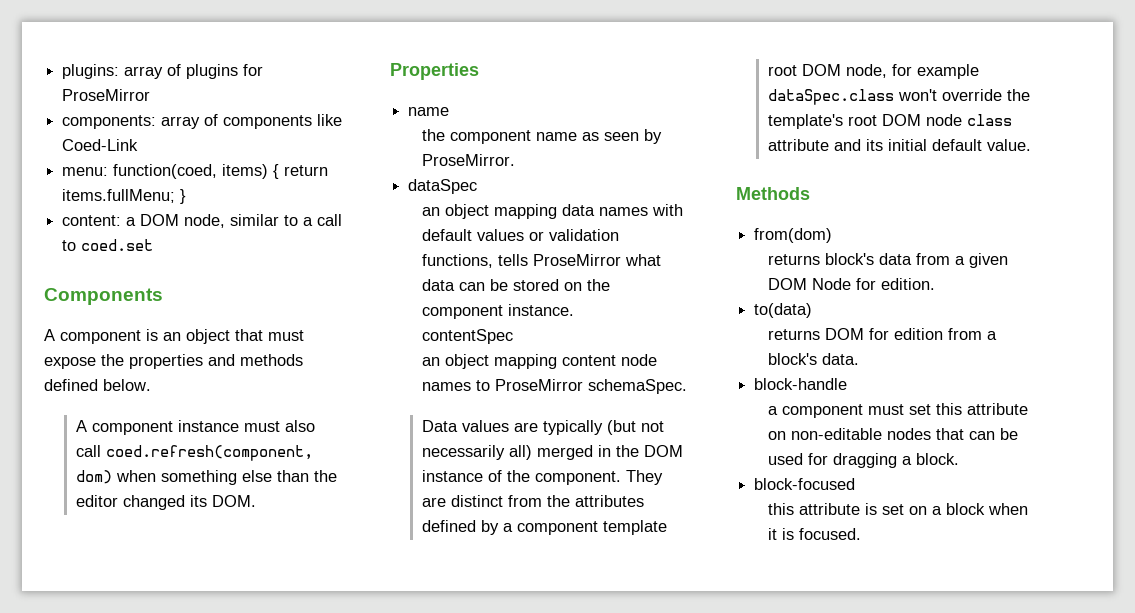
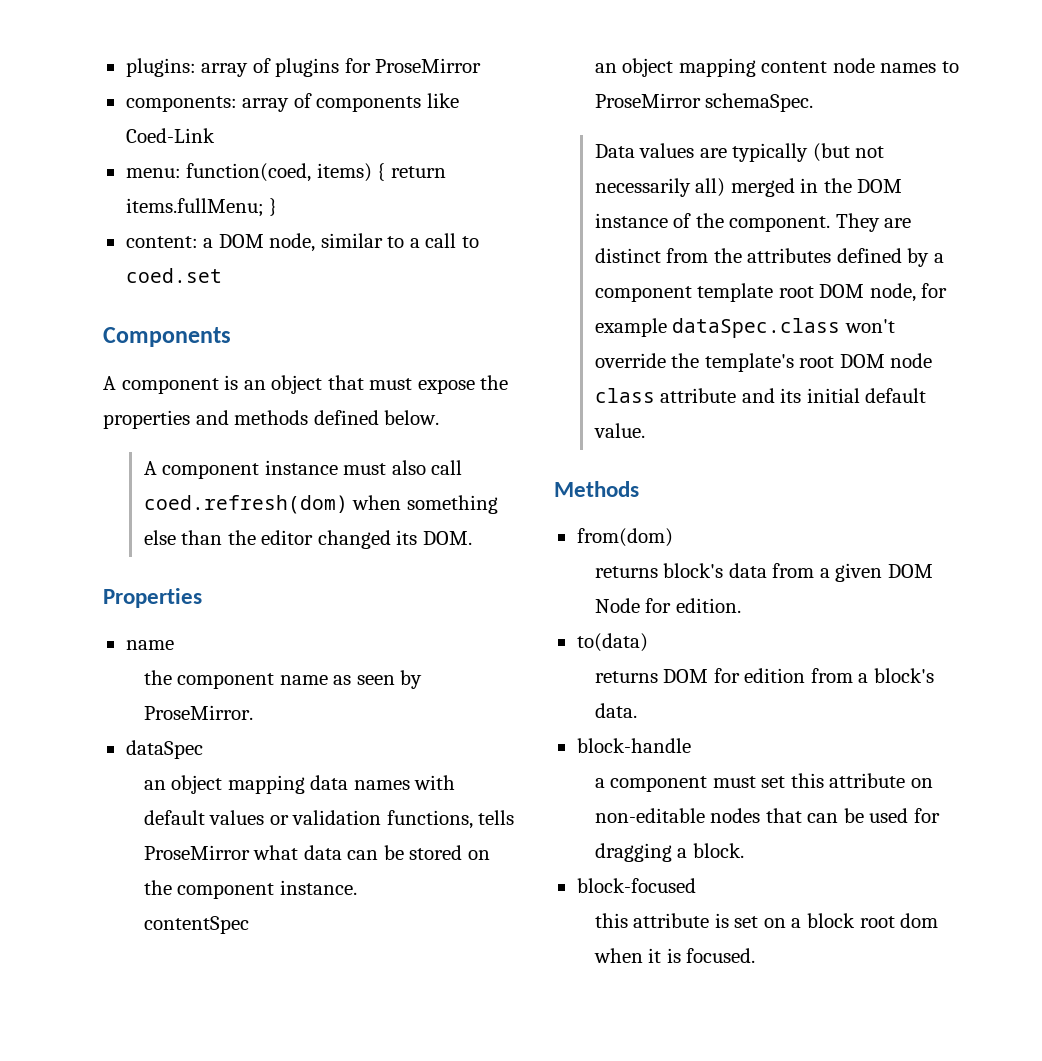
[105,445,313,461] [75,470,112,484] coed.refresh(component, dom) -> [143,495,348,514] coed.refresh(dom)
(985, 509) none -> [859,913,939,928] root dom

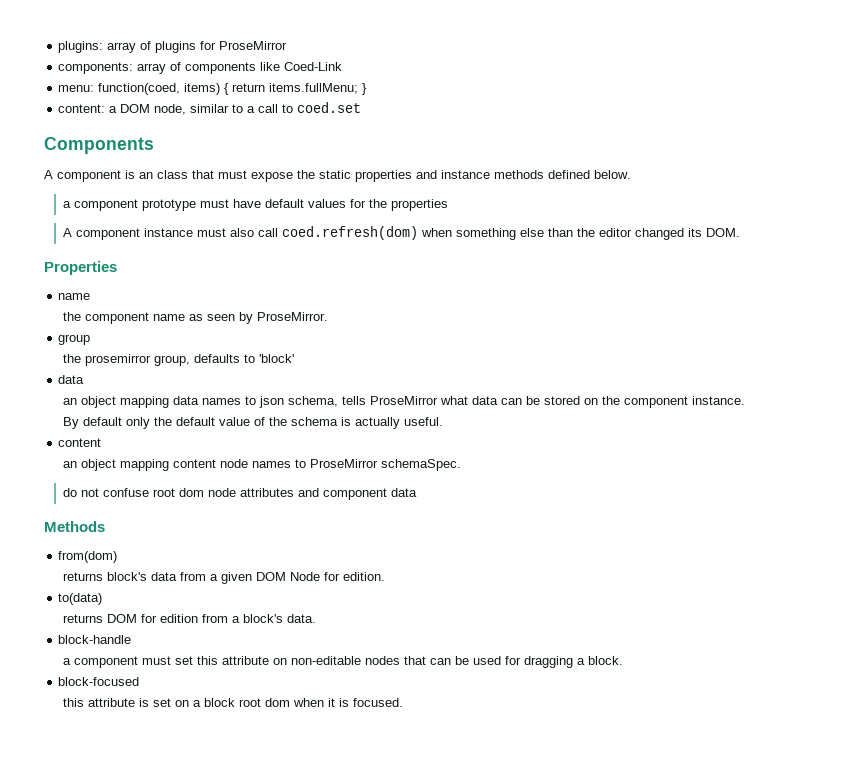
[271,375,323,394] object -> [157,170,188,179] class
(509, 382) none -> [319,170,351,179] static
(229, 417) none -> [441,170,490,179] instance
(440, 417) none -> [63,199,449,211] // a component prototype must have default values for the properties
[125,740,203,759] dataSpec -> [58,334,91,345] [63,354,295,366] [58,375,85,384] group // the prosemirror group, defaults to 'block' // data
[414,775,456,790] [143,810,473,829] with default values or validation functions, -> [245,396,339,408] to json schema,
[143,916,249,934] contentSpec -> [63,417,444,429] [58,438,102,447] By default only the default value of the schema is actually useful. // content
[594,143,885,162] [594,178,903,197] [594,213,912,232] [594,248,944,267] [594,283,948,302] [594,318,895,338] [594,353,933,372] [594,388,927,403] [593,423,645,438] Data values are typically (but not necessarily all) merged in the DOM instance of the component. They are distinct from the attributes defined by a component template root DOM node, for example dataSpec.class won't override the template's root DOM node class attribute and its initial default value. -> [63,488,418,500] do not confuse root dom node attributes and component data

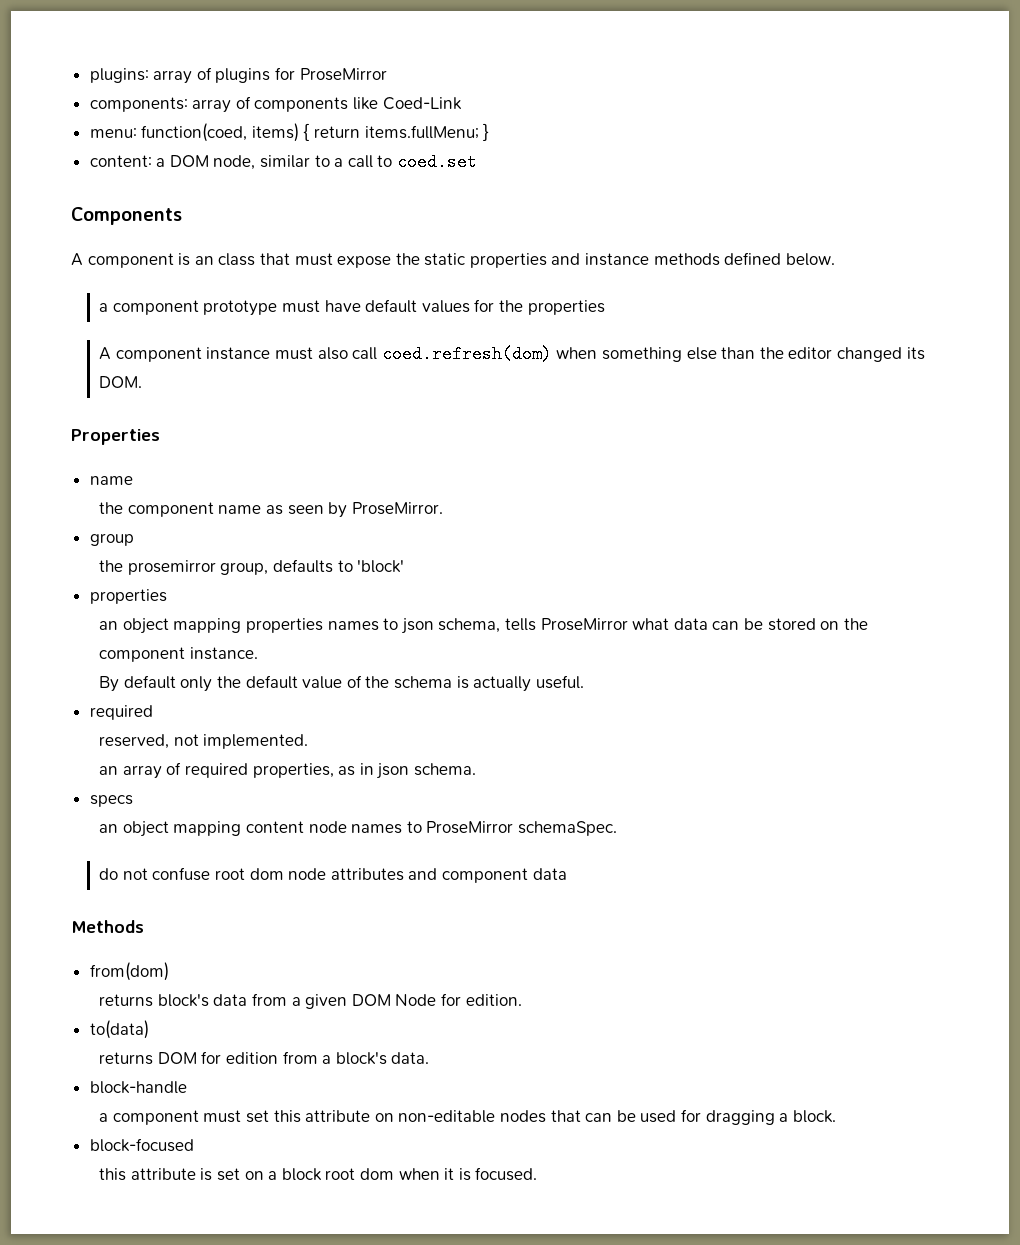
[58,375,85,384] [63,396,200,408] data // an object mapping data -> [89,589,167,604] [99,618,324,634] properties // an object mapping properties
[58,438,102,447] content -> [89,705,153,720] [99,734,309,749] [99,762,476,779] [89,795,133,807] required // reserved, not implemented. // an array of required properties, as in json schema. // specs

